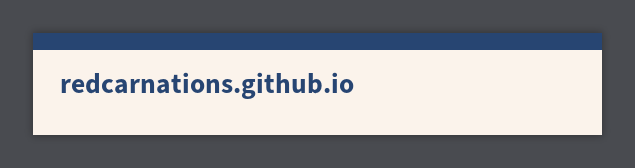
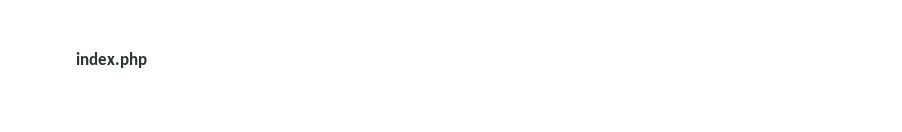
[60,72,354,99] redcarnations.github.io -> [76,52,147,68] index.php

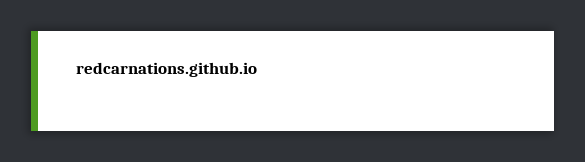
[76,52,147,68] index.php -> [76,62,257,77] redcarnations.github.io

